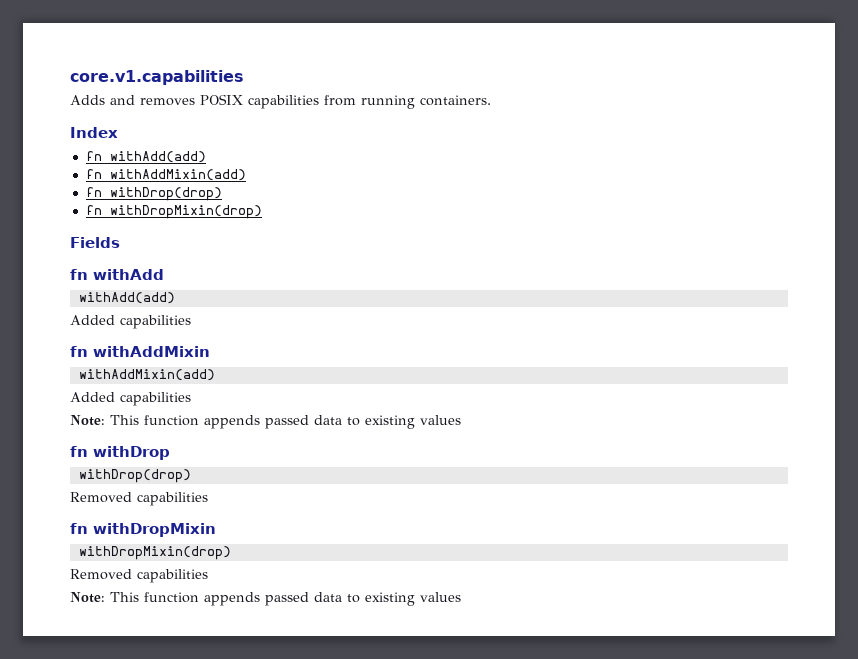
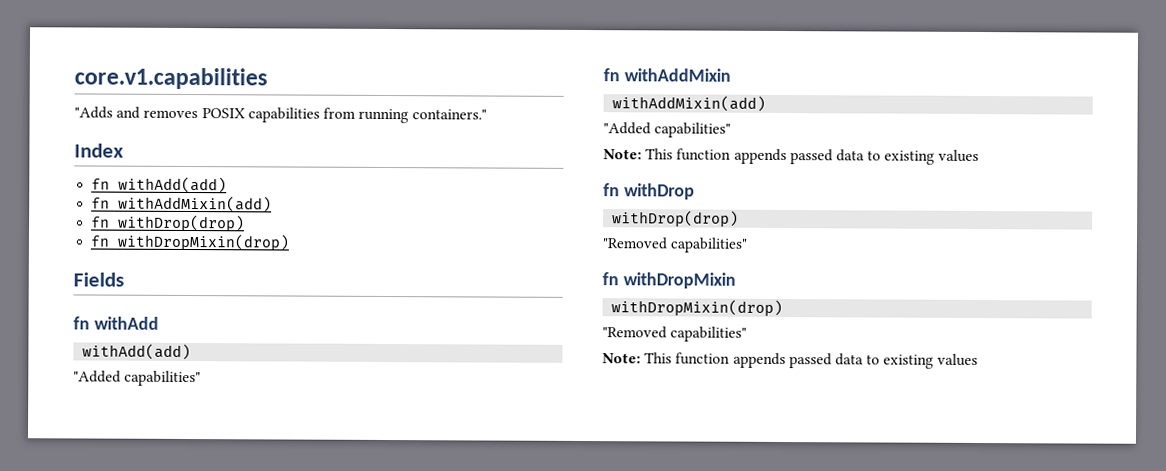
[70,95,105,105] Adds -> [74,106,113,119] "Adds
[420,95,491,106] containers. -> [412,109,488,120] containers."
[70,315,191,329] Added capabilities -> [73,370,202,387] "Added capabilities"
[70,392,191,406] Added capabilities -> [603,122,732,138] "Added capabilities"
[70,492,208,506] Removed capabilities -> [602,237,748,253] "Removed capabilities"
[70,569,208,583] Removed capabilities -> [602,326,748,342] "Removed capabilities"

